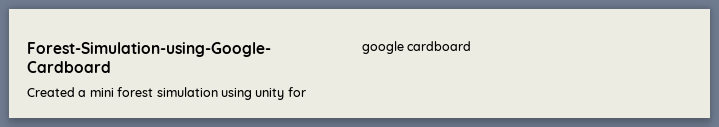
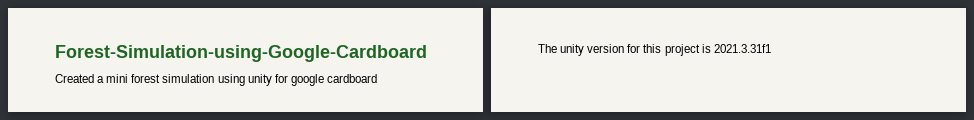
(472, 46) none -> [538,44,771,56] // The unity version for this project is 2021.3.31f1

